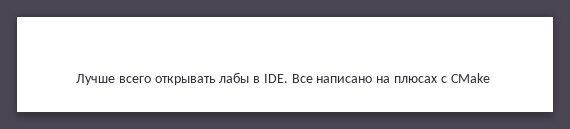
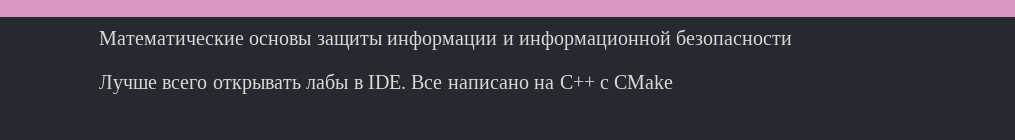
(76, 79) none -> [99,29,793,50] Математические основы защиты информации и информационной безопасности //
[394,76,438,83] плюсах -> [559,75,595,89] C++

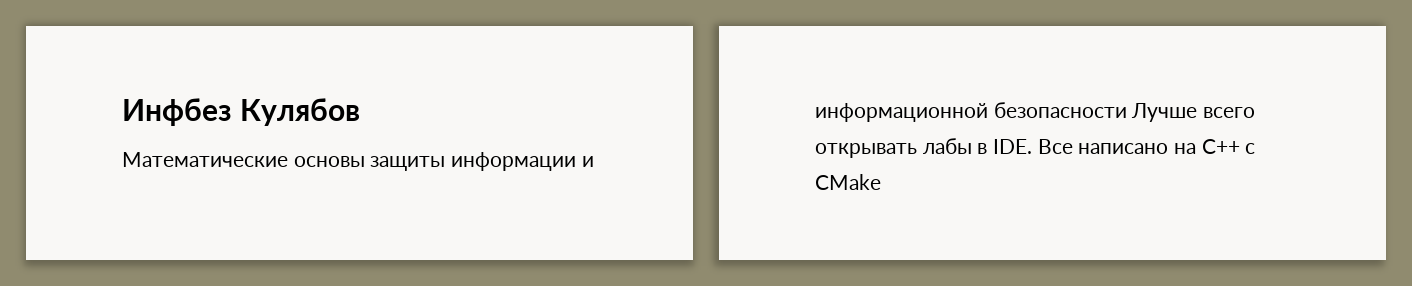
(99, 38) none -> [122,98,360,126] Инфбез Кулябов //
(793, 37) // -> (1127, 110) none

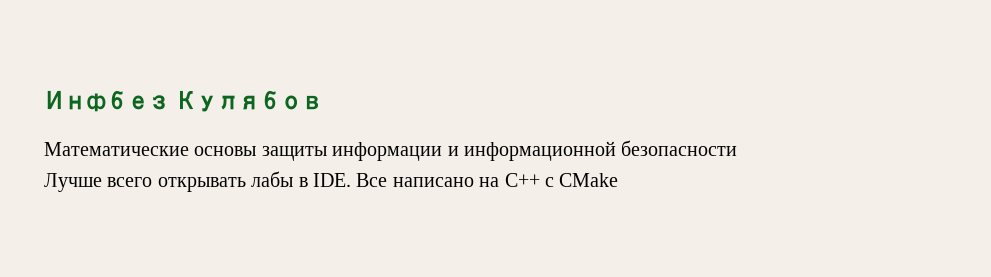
(1127, 110) none -> (738, 148) //

